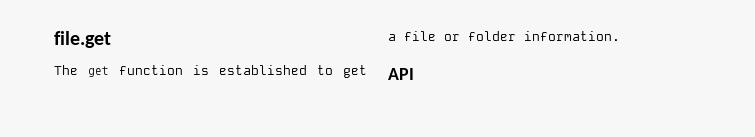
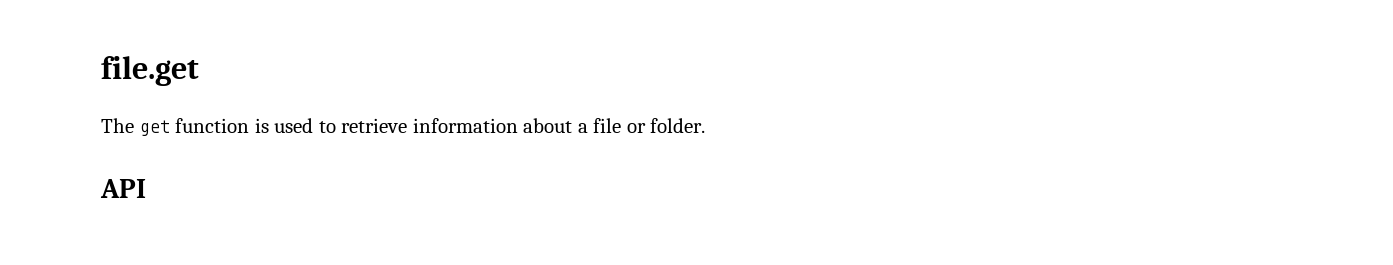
[219,65,367,78] established to get -> [274,118,573,133] used to retrieve information about
[468,31,620,41] folder information. -> [650,118,706,133] folder.

